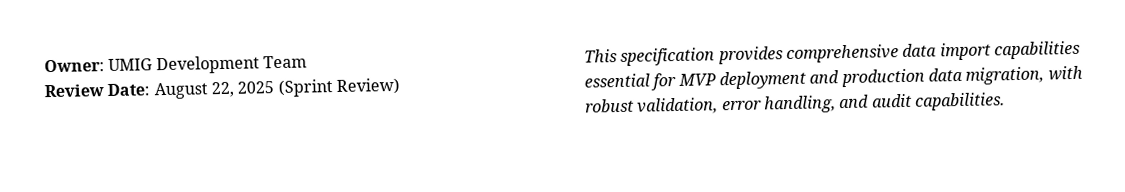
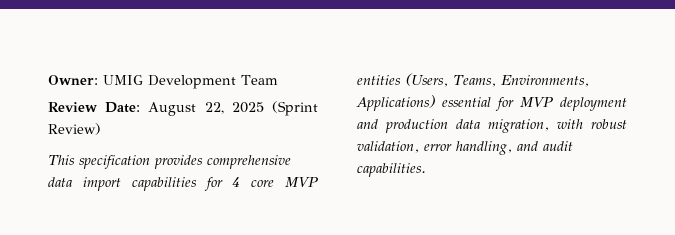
(1080, 50) none -> [203,177,318,191] [357,73,589,87] [356,95,435,111] for 4 core MVP entities (Users, Teams, Environments, Applications)

